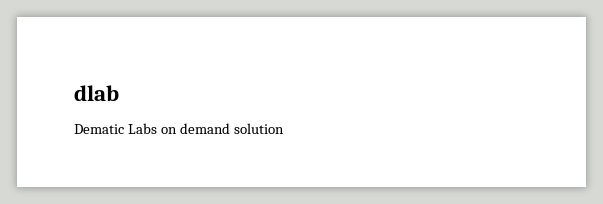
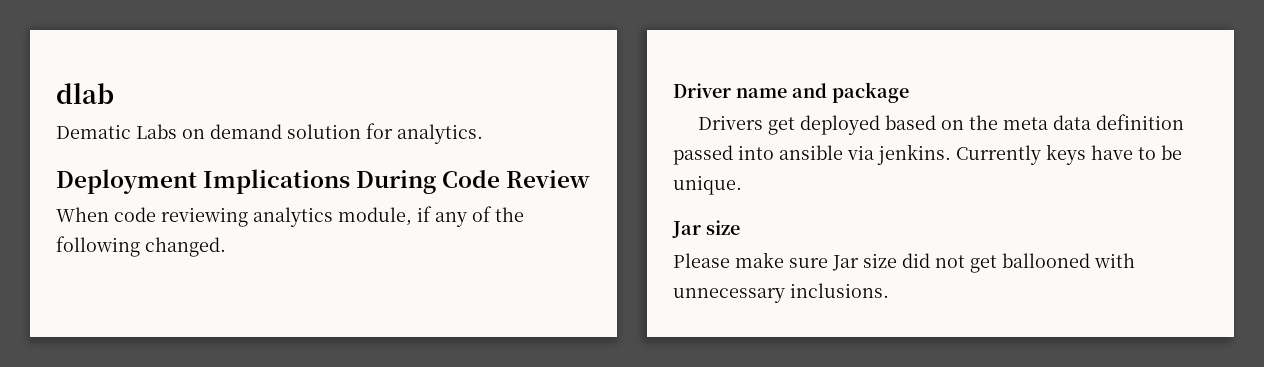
(284, 128) none -> [366,123,483,144] [56,169,591,194] [56,206,524,227] [56,236,226,257] [673,82,909,103] [697,114,1184,135] [673,144,1182,165] [673,175,742,195] [672,220,740,238] [673,252,1135,273] [673,283,889,303] for analytics. // Deployment Implications During Code Review // When code reviewing analytics module, if any of the following changed. // Driver name and package // Drivers get deployed based on the meta data definition passed into ansible via jenkins. Currently keys have to be unique. // Jar size // Please make sure Jar size did not get ballooned with unnecessary inclusions.

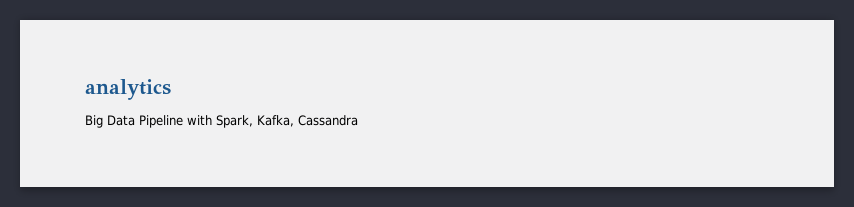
[56,83,114,104] [56,123,483,144] [56,169,591,194] [56,206,524,227] [56,236,226,257] [673,82,909,103] [697,114,1184,135] [673,144,1182,165] [673,175,742,195] [672,220,740,238] [673,252,1135,273] [673,283,889,303] dlab // Dematic Labs on demand solution for analytics. // Deployment Implications During Code Review // When code reviewing analytics module, if any of the following changed. // Driver name and package // Drivers get deployed based on the meta data definition passed into ansible via jenkins. Currently keys have to be unique. // Jar size // Please make sure Jar size did not get ballooned with unnecessary inclusions. -> [85,79,171,100] [85,115,358,128] analytics // Big Data Pipeline with Spark, Kafka, Cassandra

